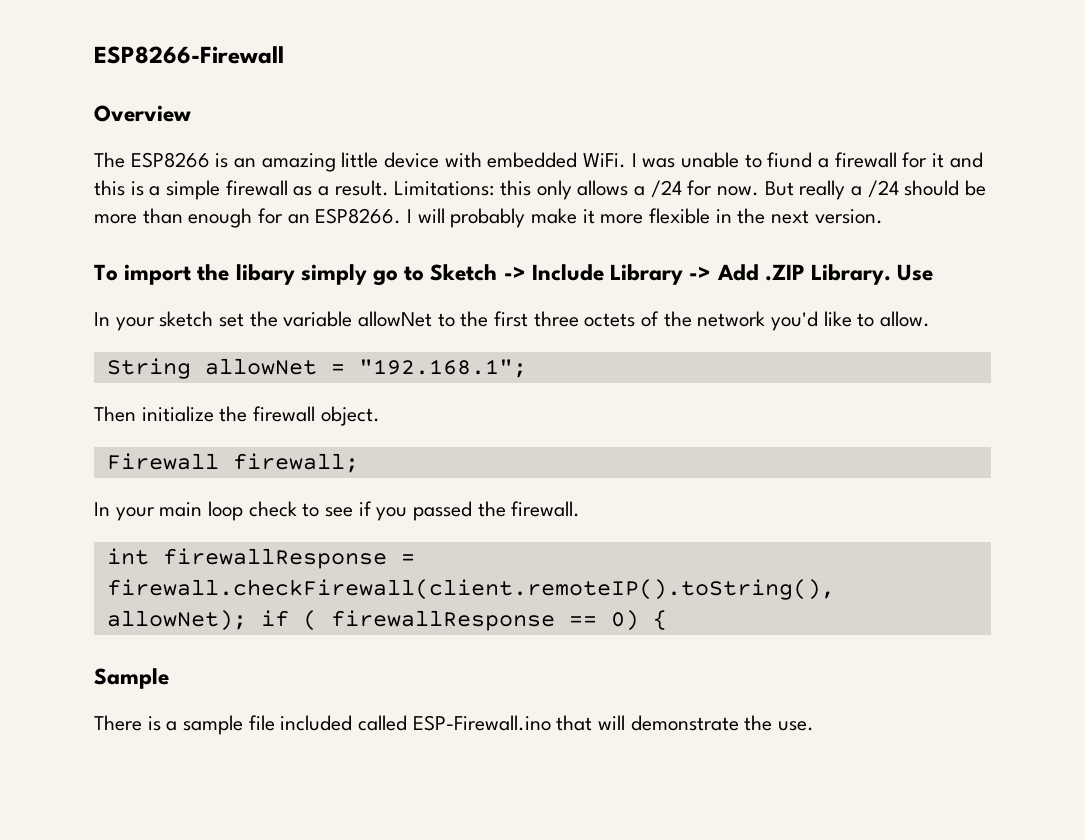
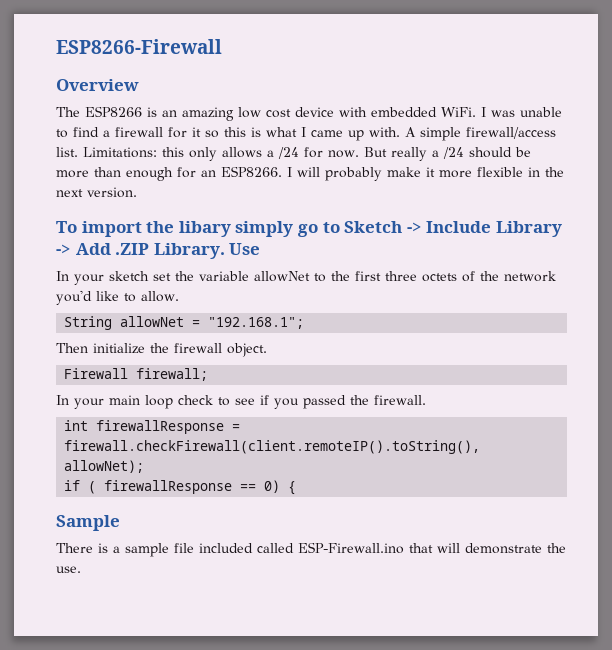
[341,152,379,168] little -> [238,107,291,118] low cost
[767,152,813,168] fiund -> [73,127,99,137] find
[949,152,983,168] and -> [205,130,219,138] so
[149,180,389,200] a simple firewall as a result. -> [266,127,556,141] [56,147,78,157] what I came up with. A simple firewall/access list.
(247, 620) none -> (145, 466) //

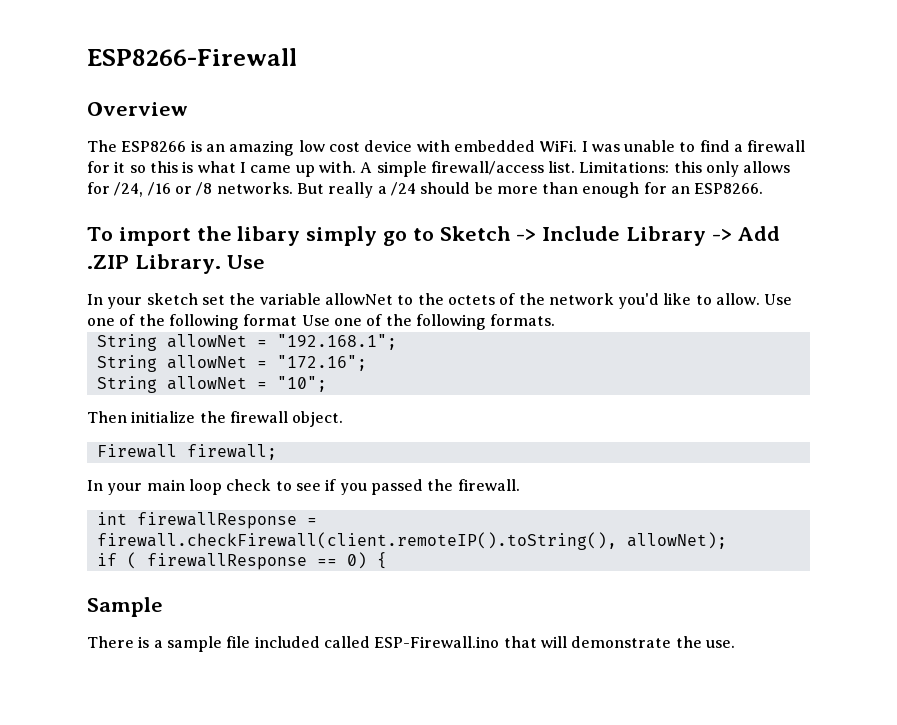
[267,147,359,159] a /24 for now. -> [87,182,293,197] for /24, /16 or /8 networks.
[287,167,564,181] [56,187,137,198] I will probably make it more flexible in the next version. -> (764, 188) none
[355,271,417,281] first three -> (444, 299) none
[64,316,305,330] // String allowNet = "192.168.1"; -> [764,294,793,305] [87,314,556,330] [96,334,397,351] [96,355,367,372] [96,376,327,393] Use one of the following format Use one of the following formats. // String allowNet = "192.168.1"; // String allowNet = "172.16"; // String allowNet = "10";

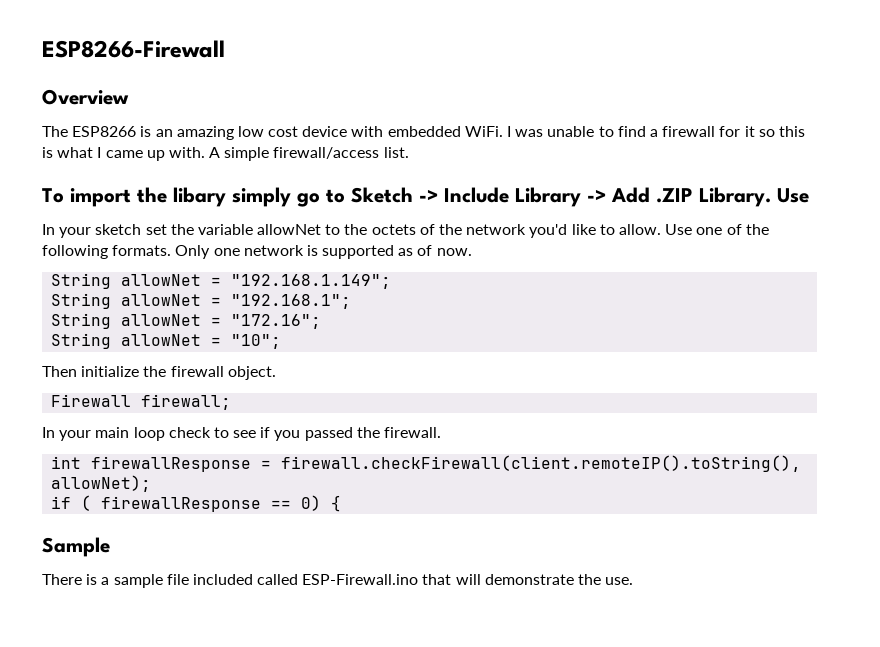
[579,161,791,177] [87,182,764,198] Limitations: this only allows for /24, /16 or /8 networks. But really a /24 should be more than enough for an ESP8266. -> (409, 152) none
[243,314,556,330] format Use one of the following formats. -> [112,245,472,259] [51,273,392,289] formats. Only one network is supported as of now. // String allowNet = "192.168.1.149";

